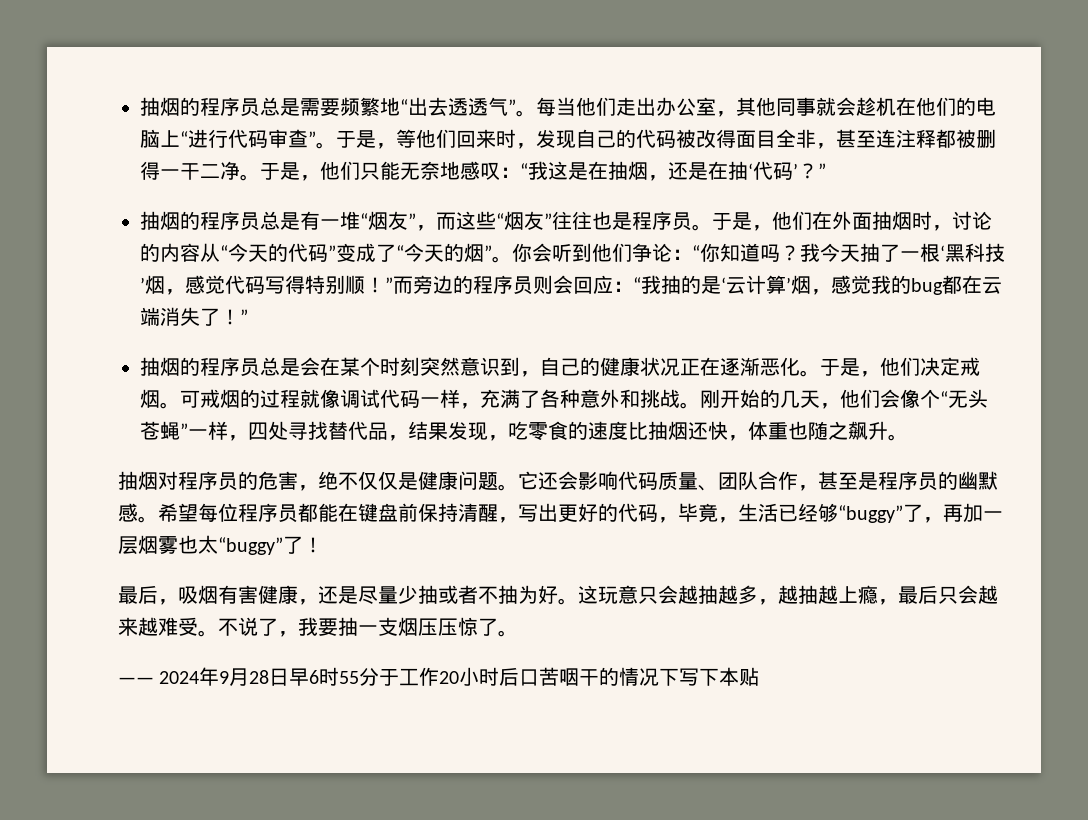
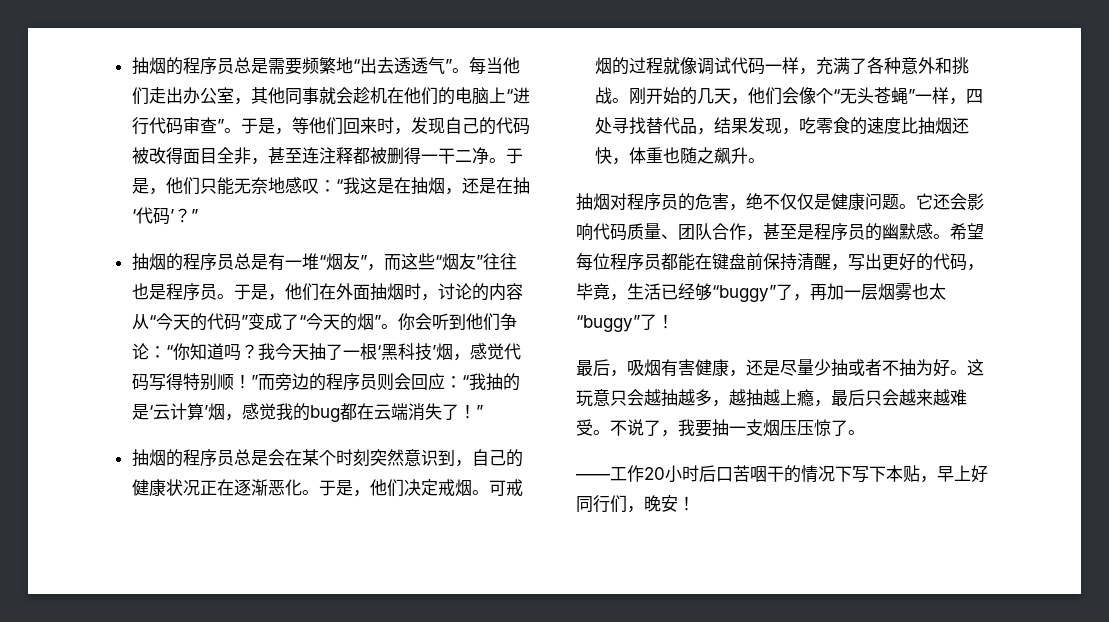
[159,667,400,686] 2024年9月28日早6时55分于 -> (610, 477) none
(760, 676) none -> [920,465,988,483] [576,495,695,513] ，早上好同行们，晚安！

